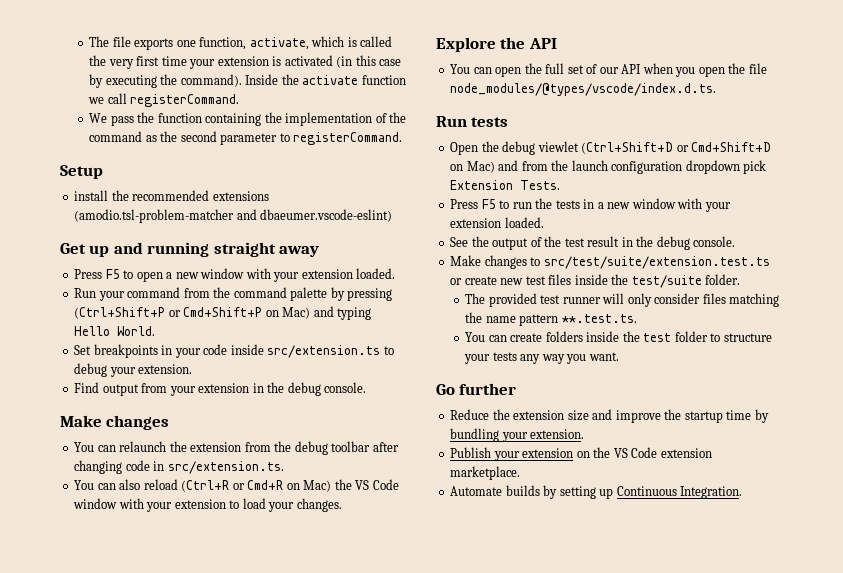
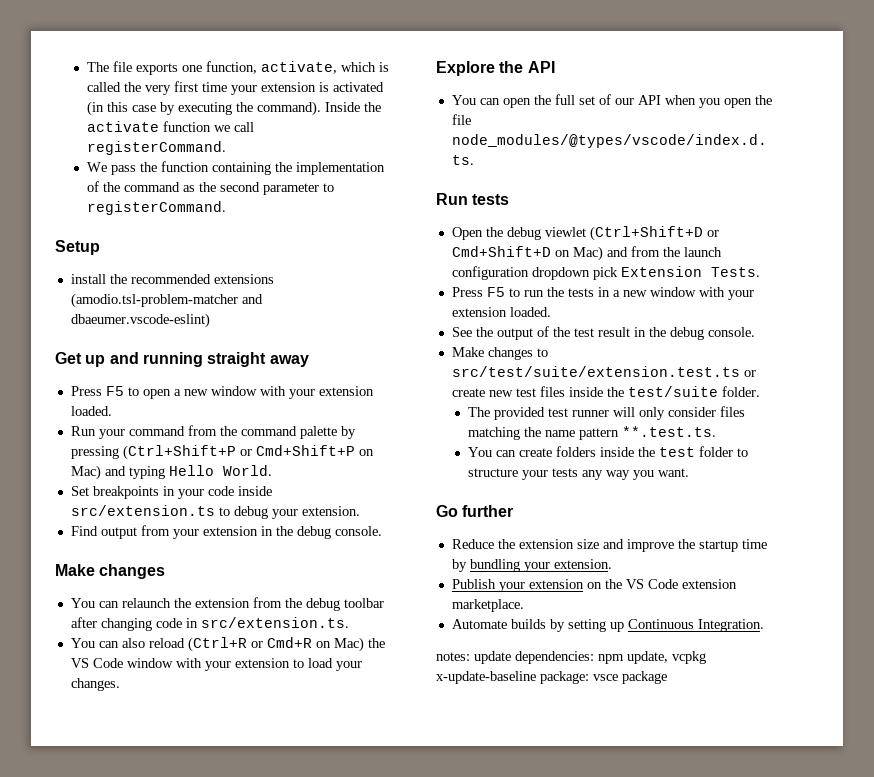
(743, 492) none -> [436,651,706,664] [436,671,667,684] // notes: update dependencies: npm update, vcpkg x-update-baseline package: vsce package

